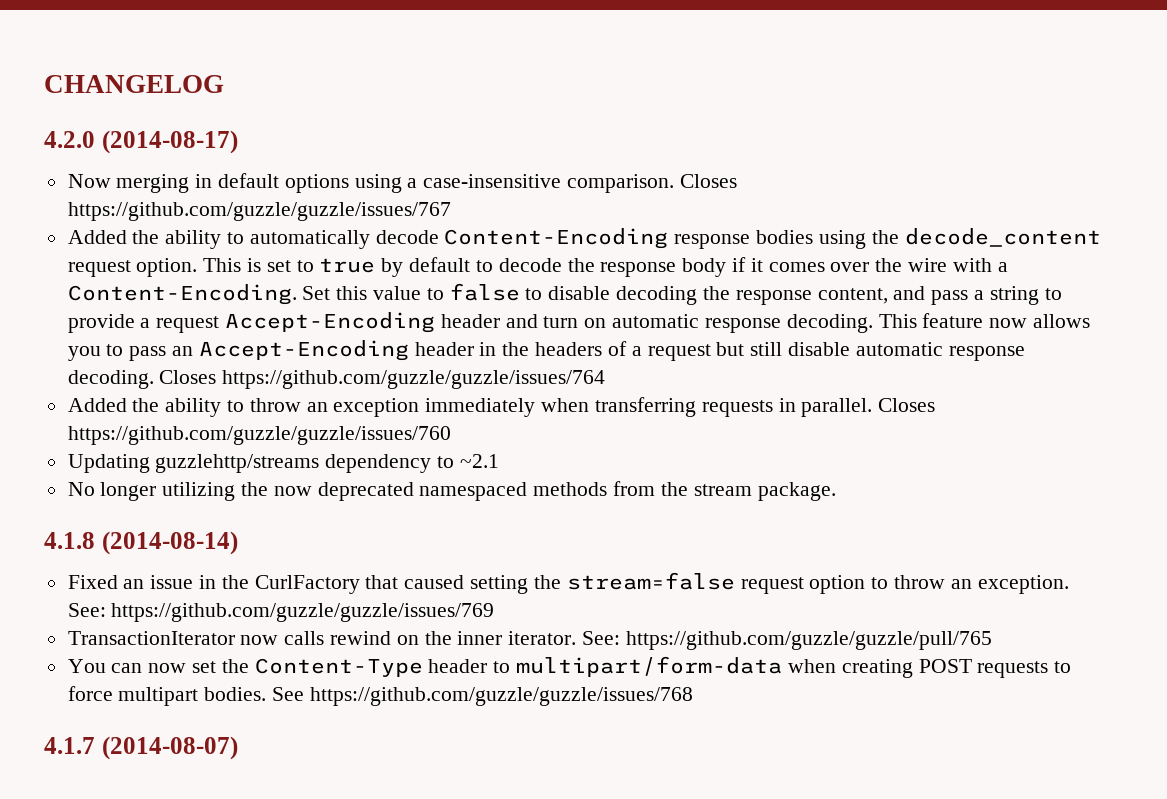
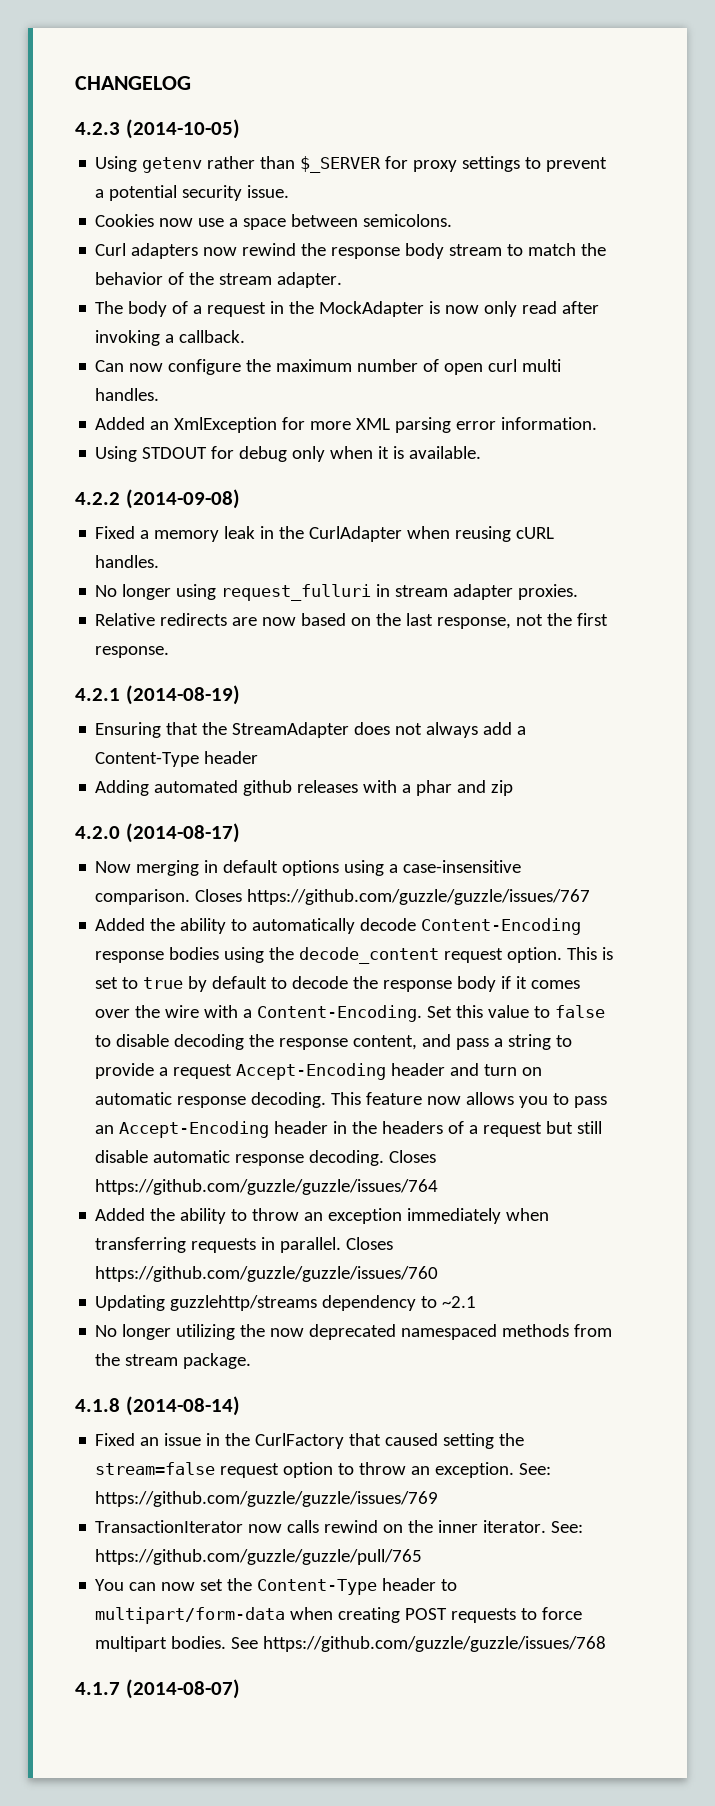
(224, 84) none -> [75,119,240,139] [95,156,608,173] [95,185,290,201] [95,214,453,230] [95,243,607,259] [95,272,343,288] [95,301,600,317] [95,330,246,346] [95,359,562,375] [95,388,160,401] [95,417,598,433] [95,446,482,462] [75,489,240,509] [95,526,555,542] [95,555,160,568] [95,584,579,601] [95,613,609,629] [95,646,170,658] [75,685,240,705] [95,722,527,738] [95,751,259,767] [95,780,514,796] // 4.2.3 (2014-10-05) // Using getenv rather than $_SERVER for proxy settings to prevent a potential security issue. // Cookies now use a space between semicolons. // Curl adapters now rewind the response body stream to match the behavior of the stream adapter. // The body of a request in the MockAdapter is now only read after invoking a callback. // Can now configure the maximum number of open curl multi handles. // Added an XmlException for more XML parsing error information. // Using STDOUT for debug only when it is available. // 4.2.2 (2014-09-08) // Fixed a memory leak in the CurlAdapter when reusing cURL handles. // No longer using request_fulluri in stream adapter proxies. // Relative redirects are now based on the last response, not the first response. // 4.2.1 (2014-08-19) // Ensuring that the StreamAdapter does not always add a Content-Type header // Adding automated github releases with a phar and zip

